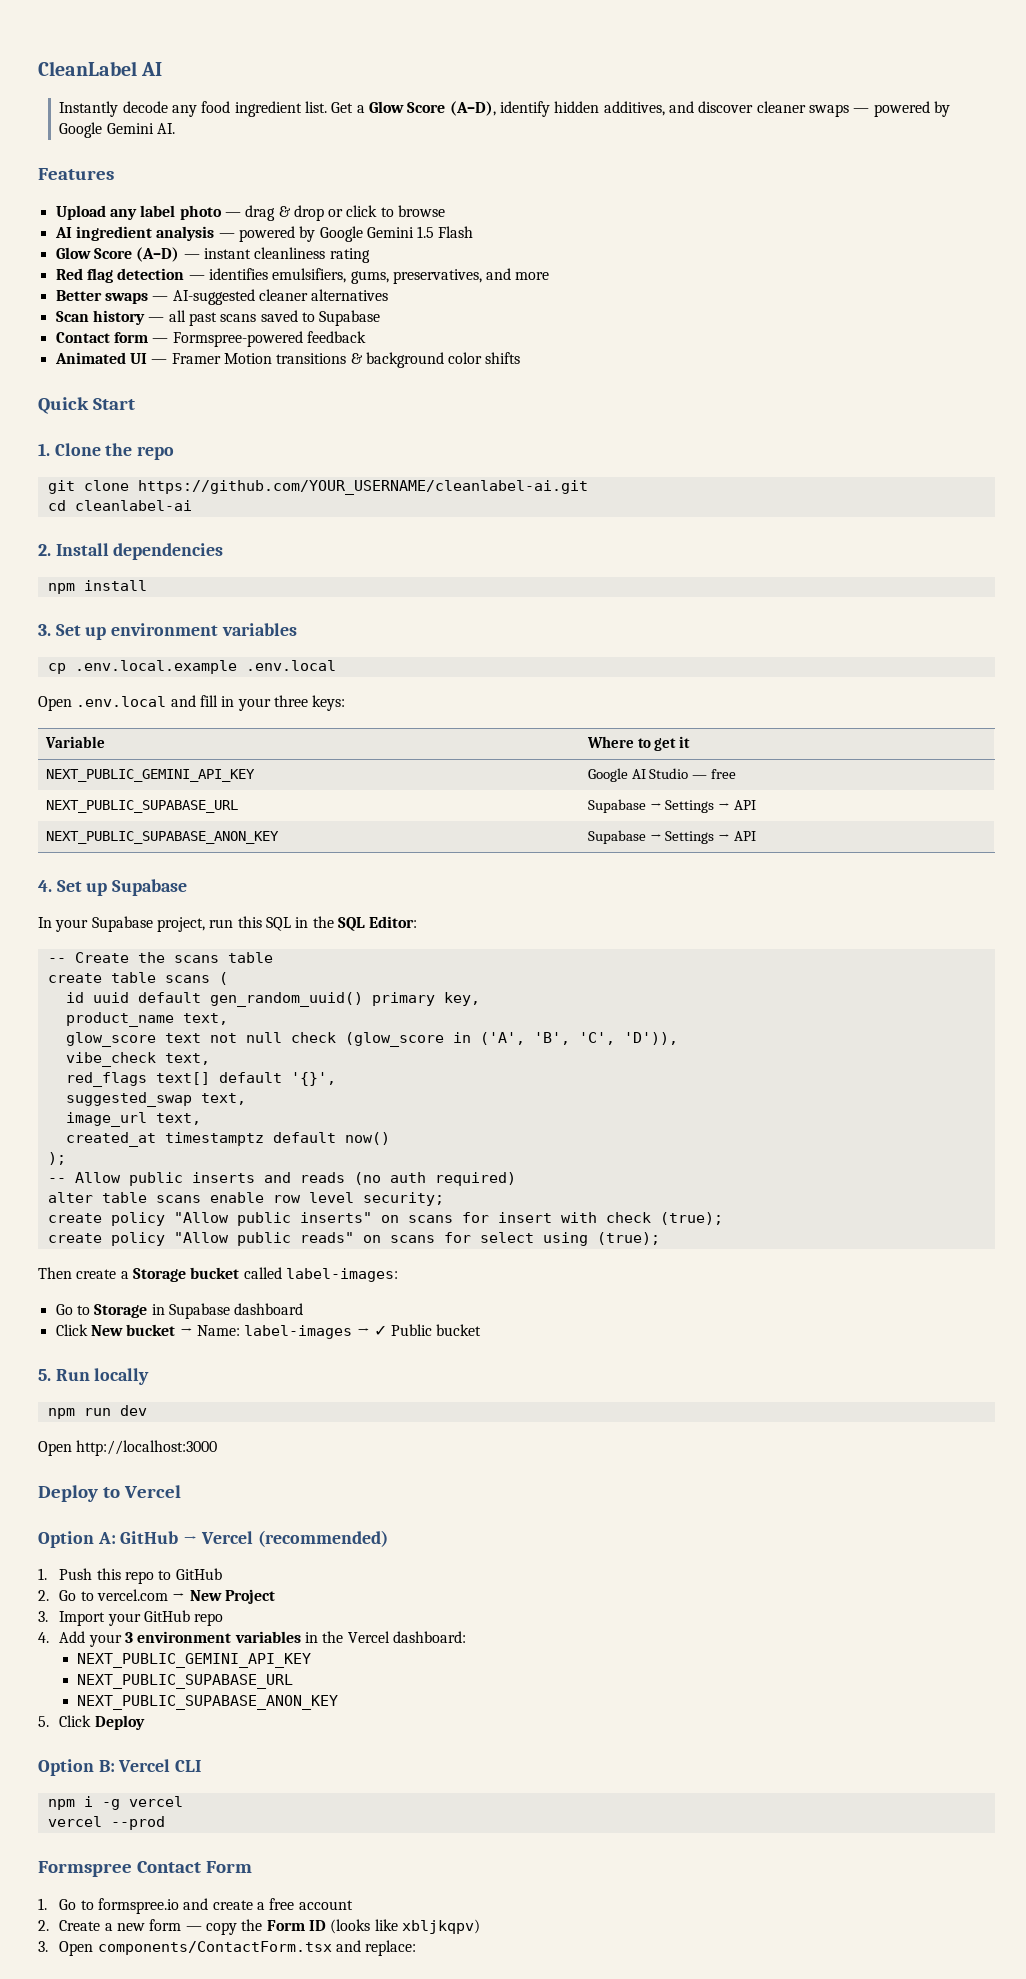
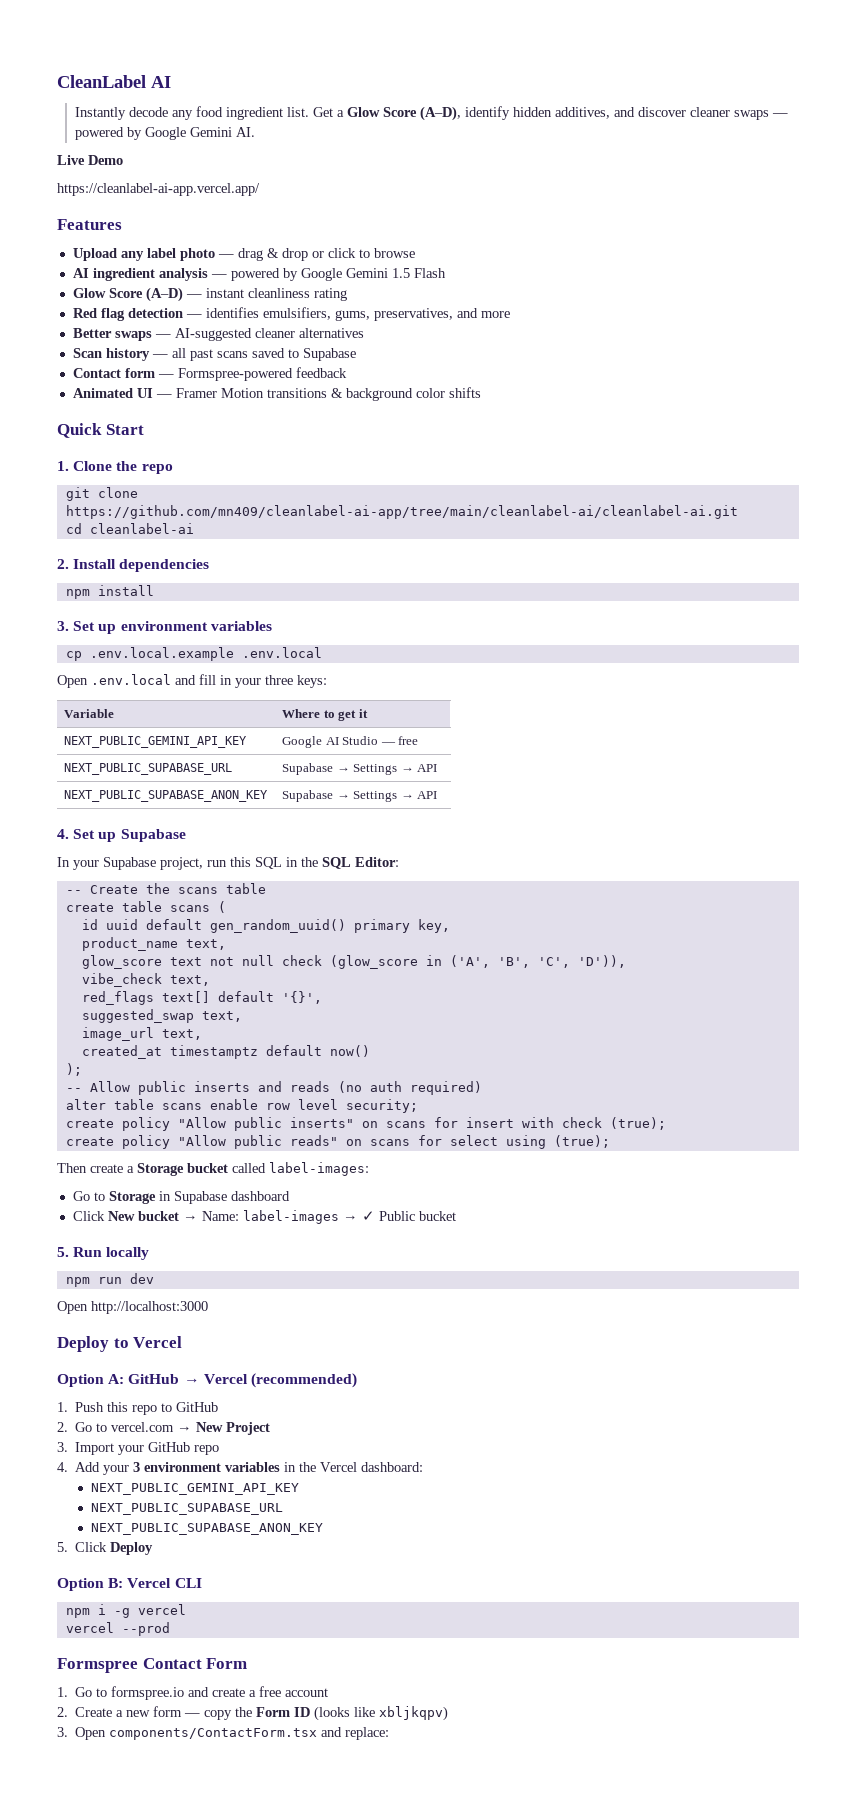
(176, 128) none -> [57,155,123,165] [57,183,260,196] // Live Demo // https://cleanlabel-ai-app.vercel.app/
[137,480,588,495] https://github.com/YOUR_USERNAME/cleanlabel-ai.git -> [65,505,738,519] https://github.com/mn409/cleanlabel-ai-app/tree/main/cleanlabel-ai/cleanlabel-ai.git

